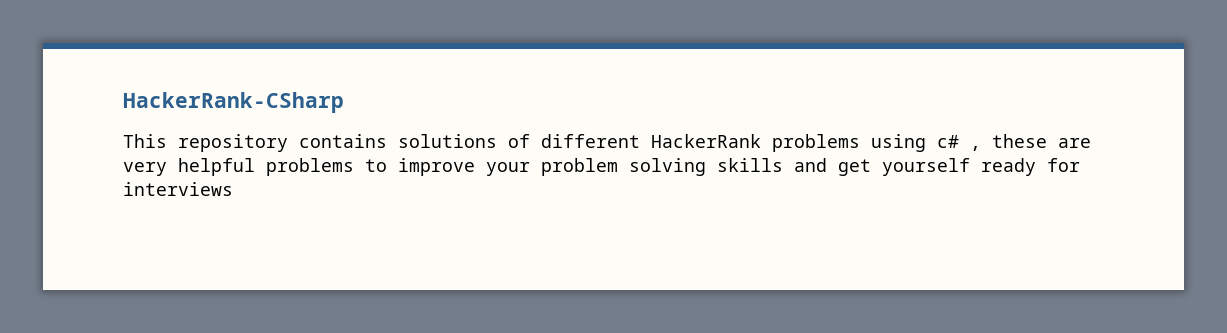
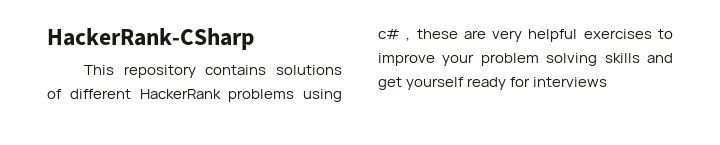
[266,158,354,176] problems -> [583,29,652,39] exercises

